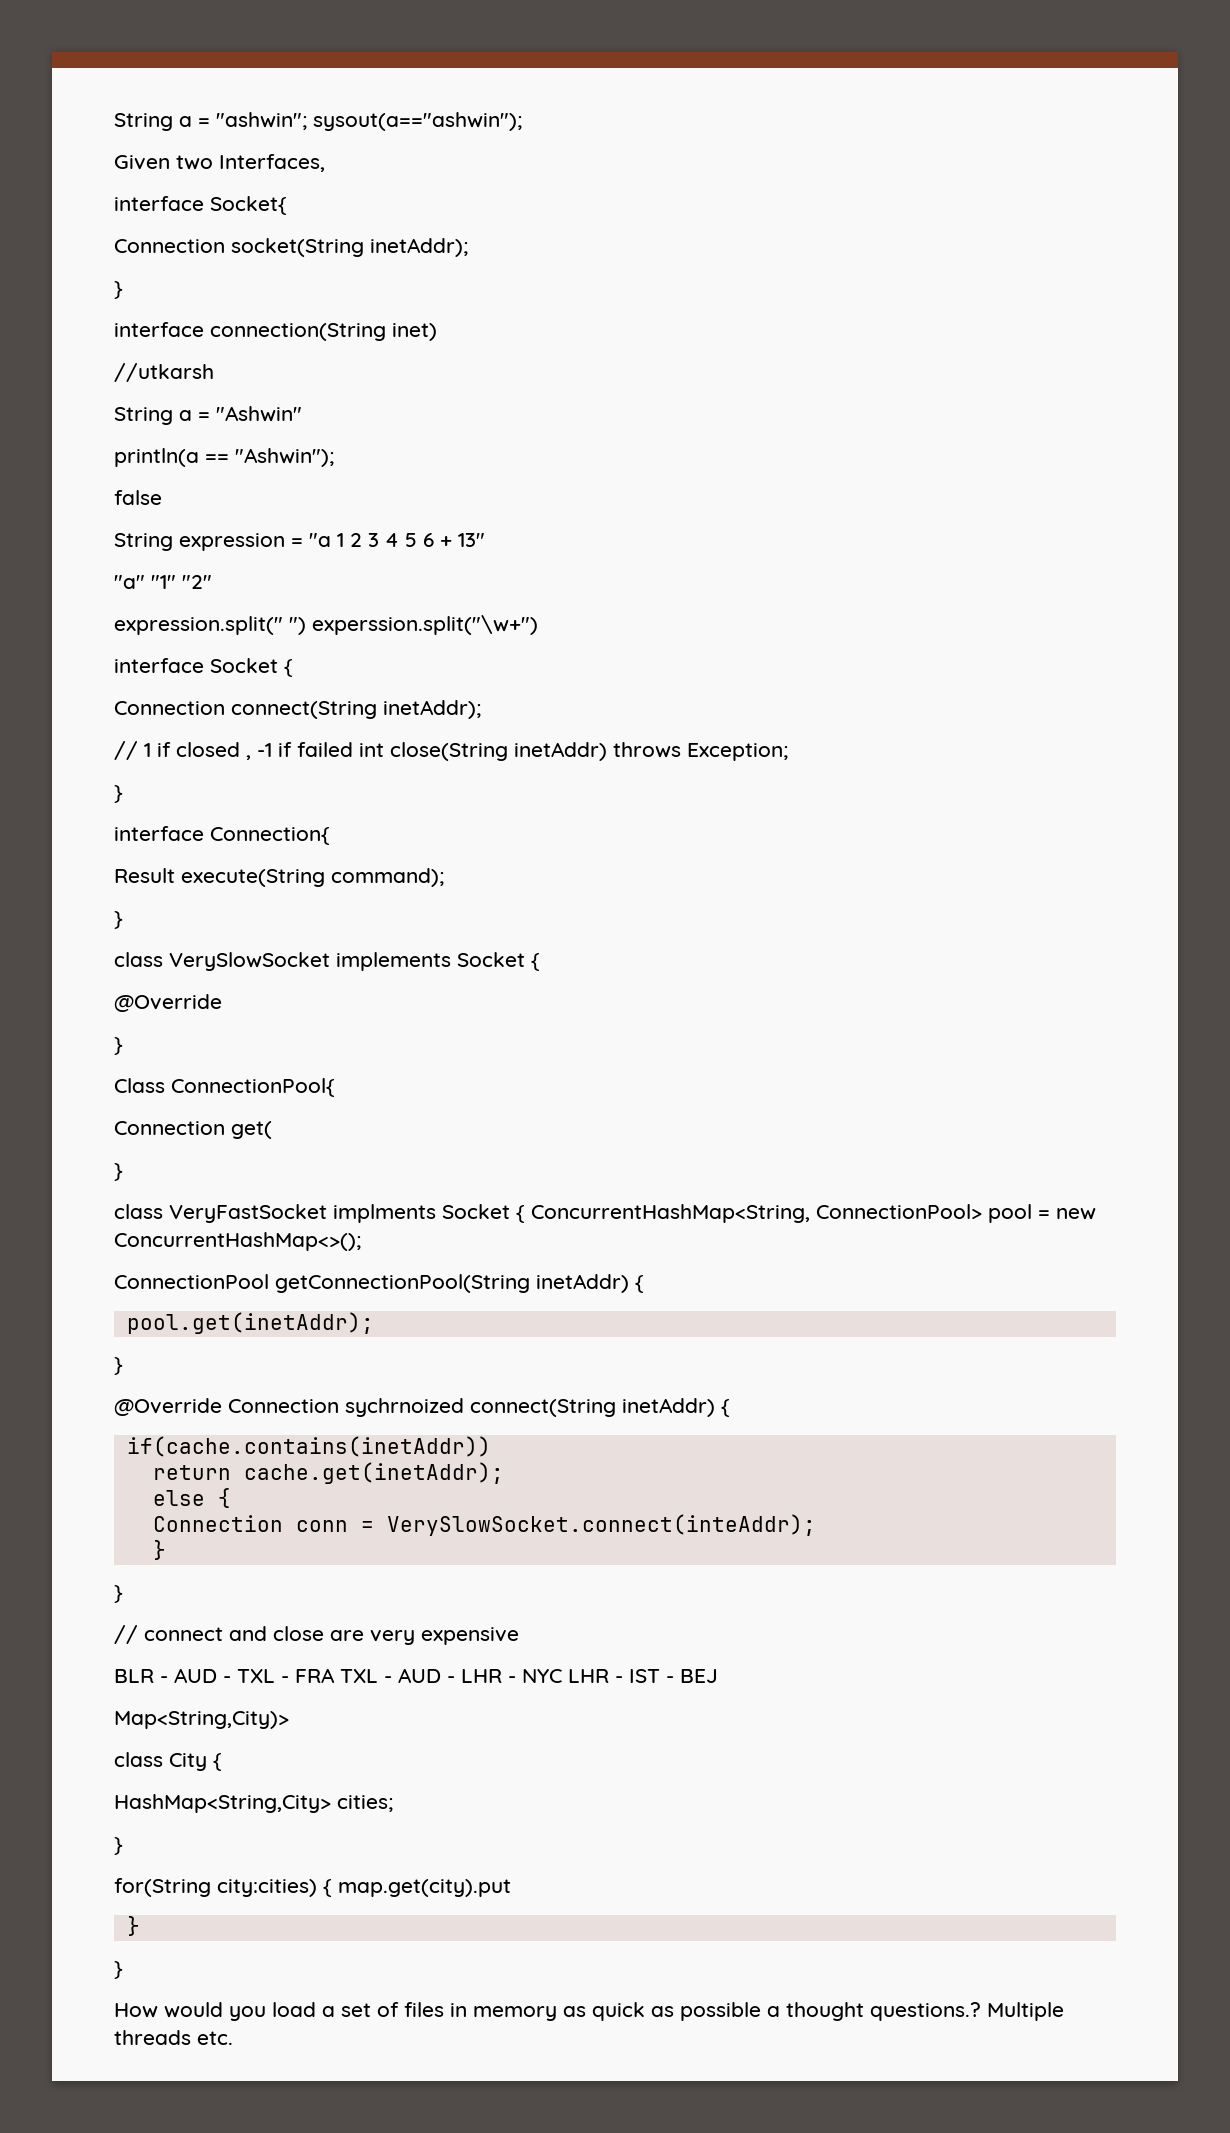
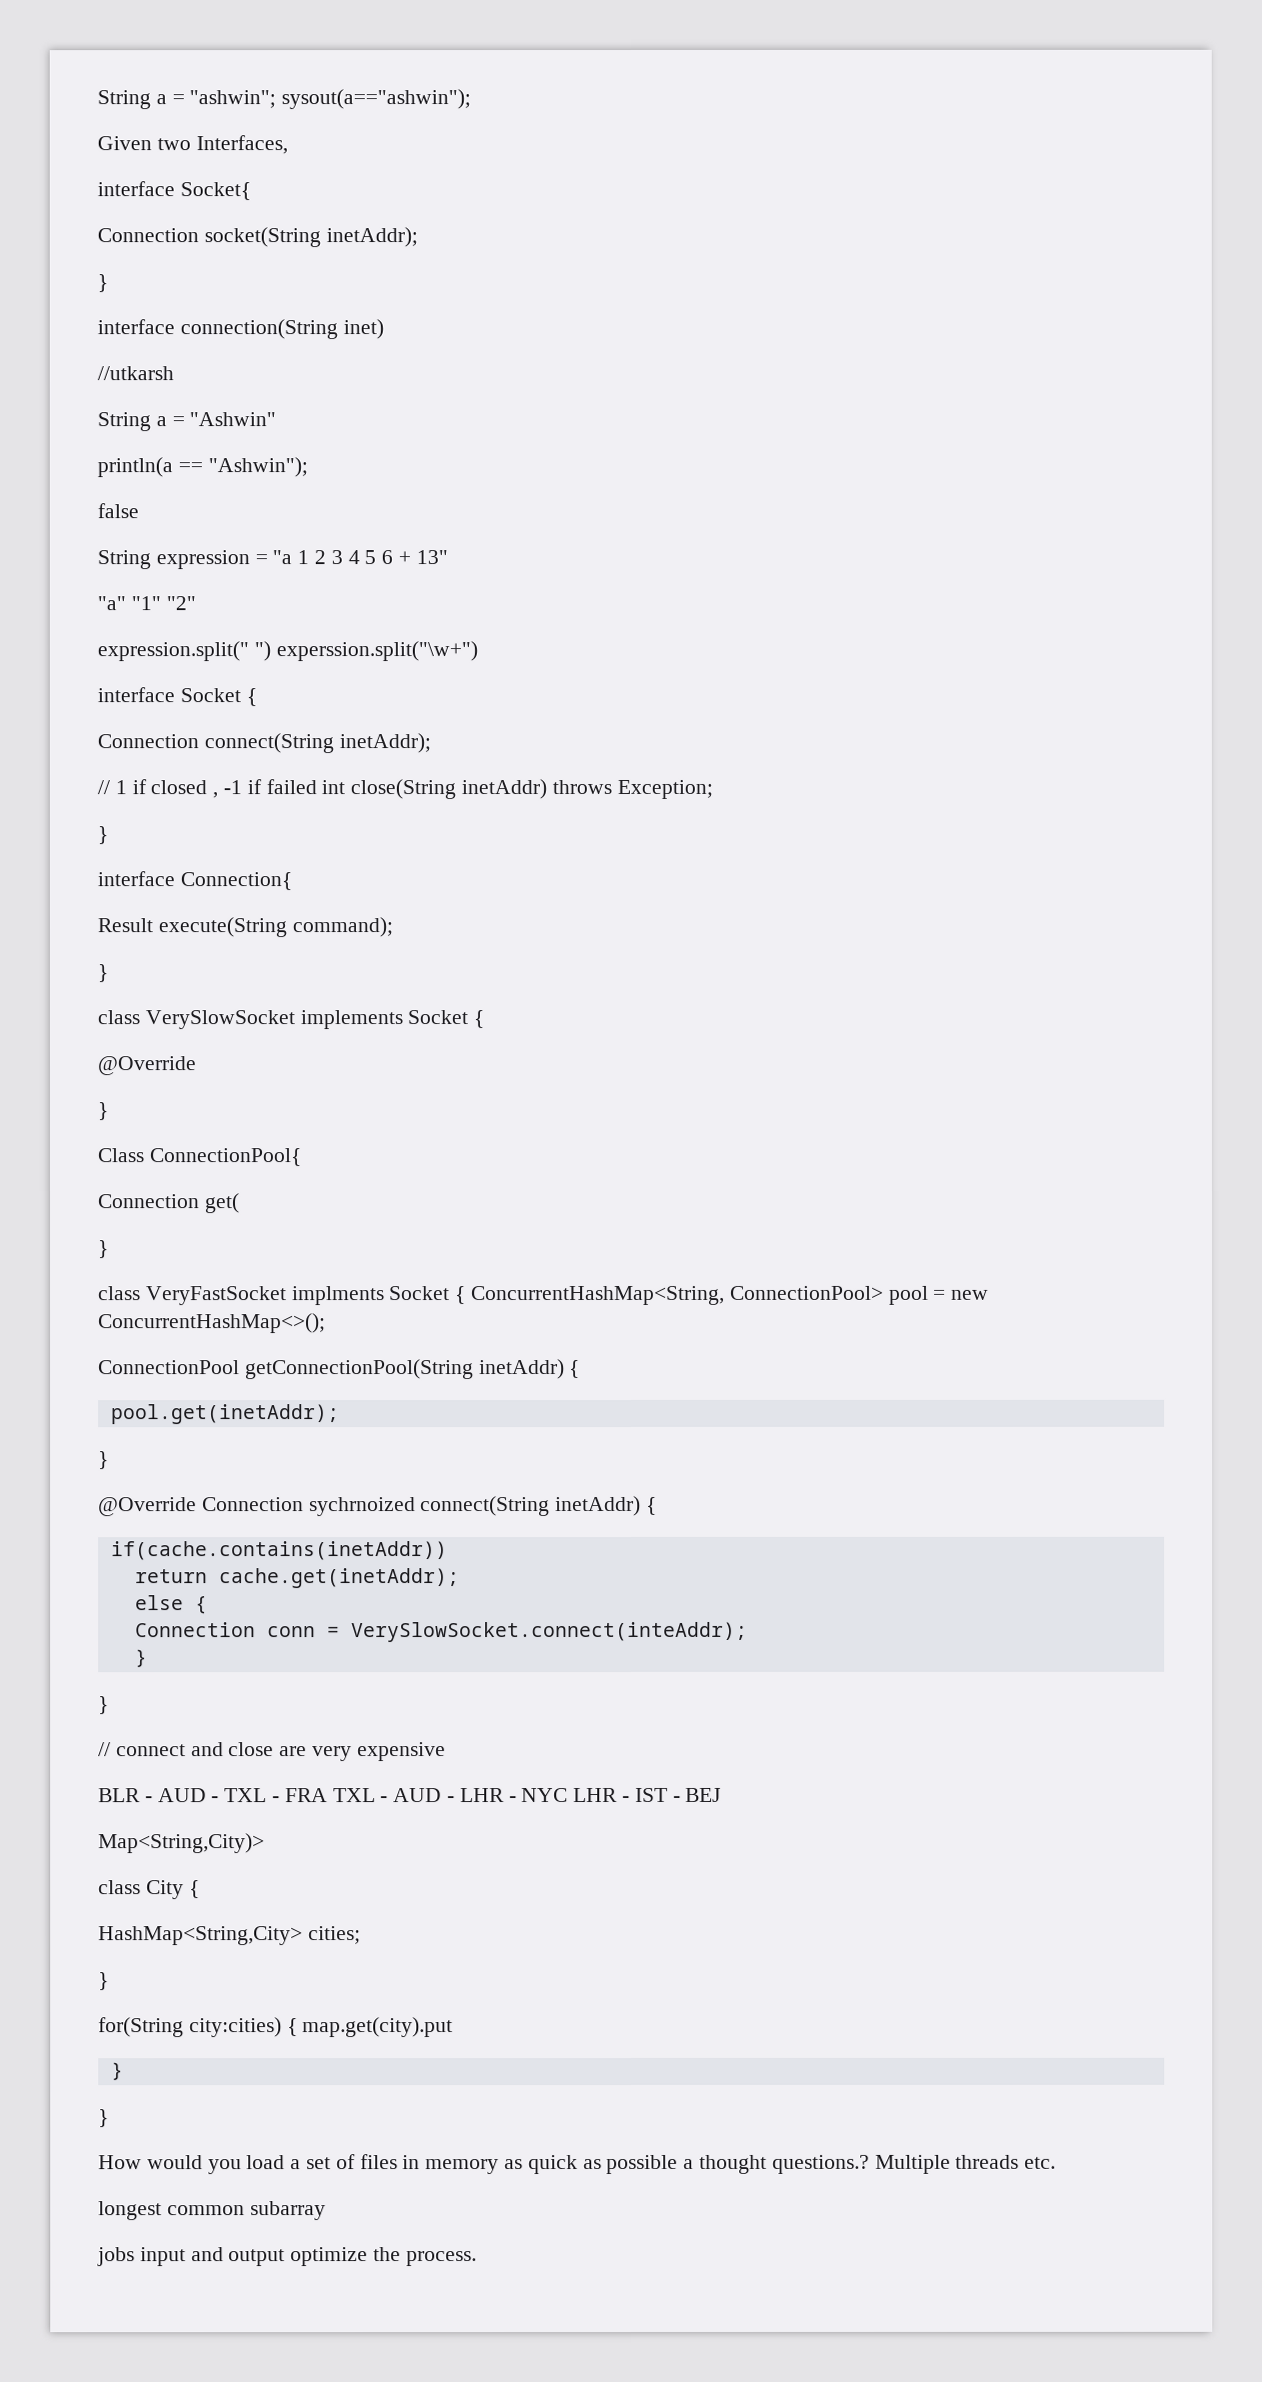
(233, 2038) none -> [98,2201,326,2221] [97,2247,477,2267] // longest common subarray // jobs input and output optimize the process.

